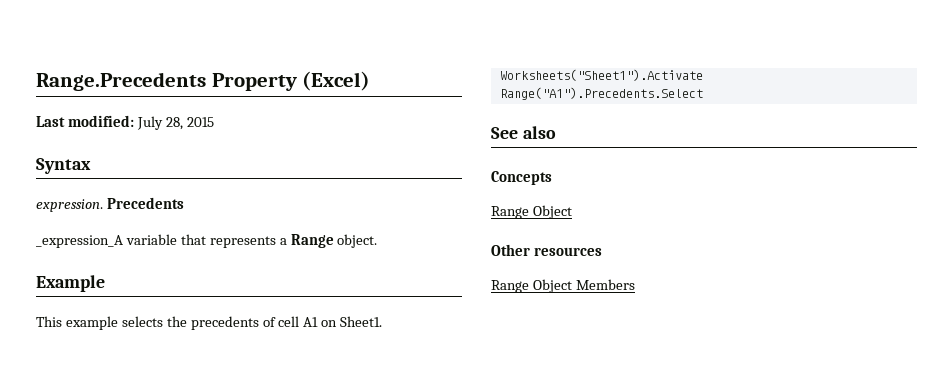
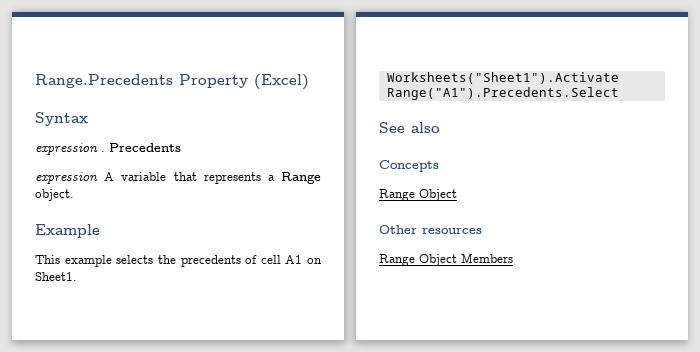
[36,115,214,130] // Last modified: July 28, 2015 -> (309, 82) none
[36,199,103,212] expression. -> [35,143,105,155] expression .
[36,235,123,248] _expression_A -> [35,172,115,184] expression A

